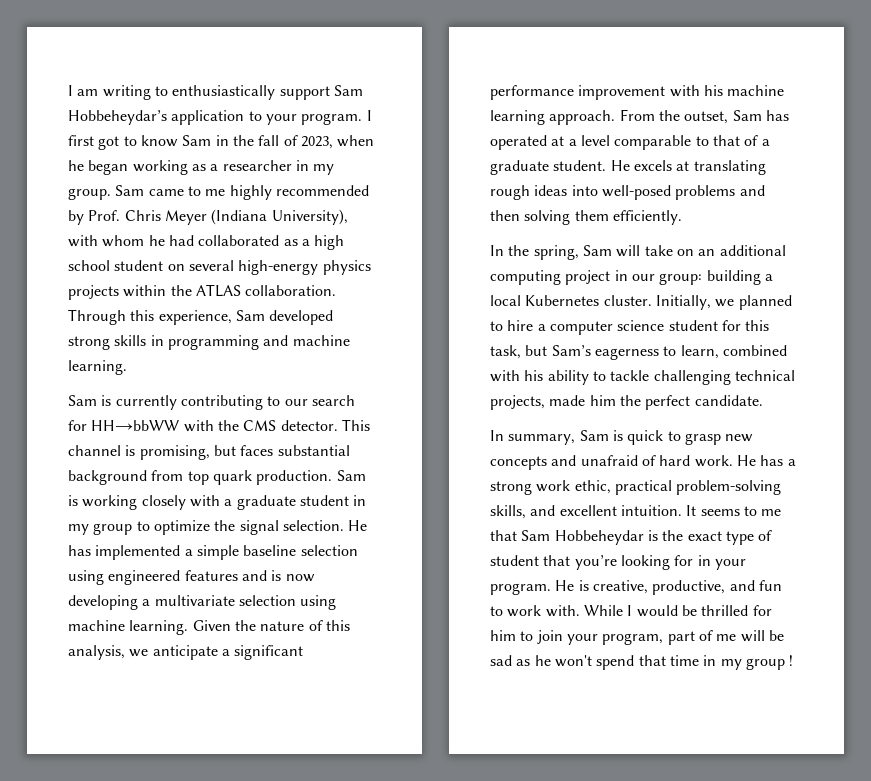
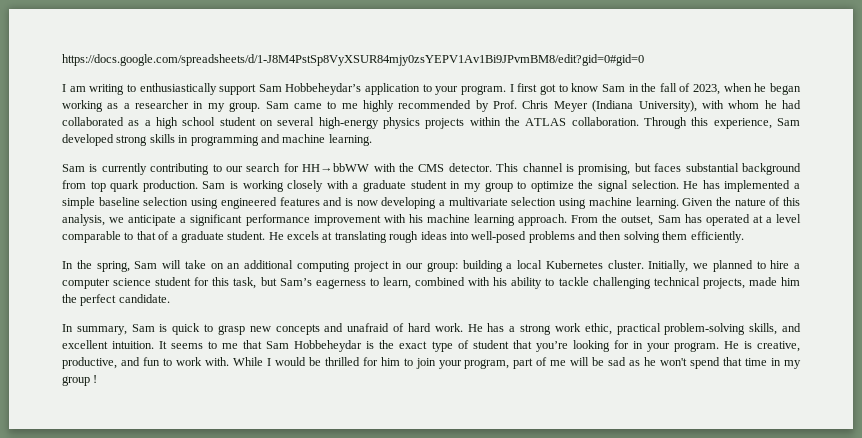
(68, 90) none -> [62,54,644,66] https://docs.google.com/spreadsheets/d/1-J8M4PstSp8VyXSUR84mjy0zsYEPV1Av1Bi9JPvmBM8/edit?gid=0#gid=0 //

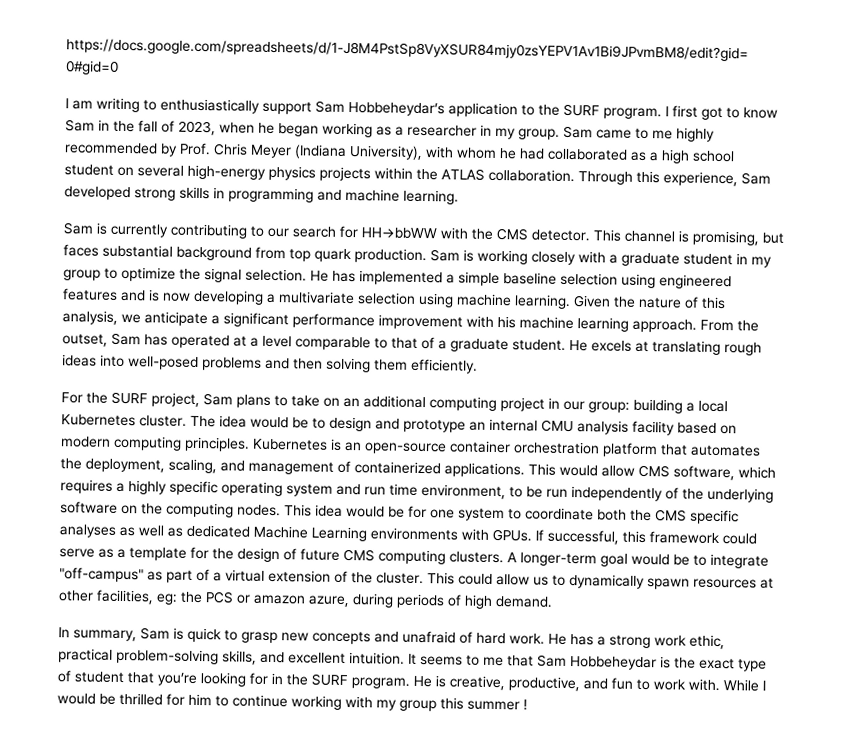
[435,86,459,95] your -> [538,103,600,117] the SURF
[62,260,181,272] In the spring, Sam will -> [61,391,288,408] For the SURF project, Sam plans to
[648,260,800,272] [62,277,800,289] [62,294,170,306] Initially, we planned to hire a computer science student for this task, but Sam’s eagerness to learn, combined with his ability to tackle challenging technical projects, made him the perfect candidate. -> [190,415,737,436] [60,435,761,458] [60,458,776,481] [60,479,774,503] [60,501,739,525] [59,524,757,545] [59,546,769,569] [59,567,774,590] [58,589,553,609] The idea would be to design and prototype an internal CMU analysis facility based on modern computing principles. Kubernetes is an open-source container orchestration platform that automates the deployment, scaling, and management of containerized applications. This would allow CMS software, which requires a highly specific operating system and run time environment, to be run independently of the underlying software on the computing nodes. This idea would be for one system to coordinate both the CMS specific analyses as well as dedicated Machine Learning environments with GPUs. If successful, this framework could serve as a template for the design of future CMS computing clusters. A longer-term goal would be to integrate "off-campus" as part of a virtual extension of the cluster. This could allow us to dynamically spawn resources at other facilities, eg: the PCS or amazon azure, during periods of high demand.
[646,343,670,352] your -> [286,673,348,687] the SURF
[415,357,801,369] [62,376,90,386] join your program, part of me will be sad as he won't spend that time in my group -> [232,694,520,712] continue working with my group this summer

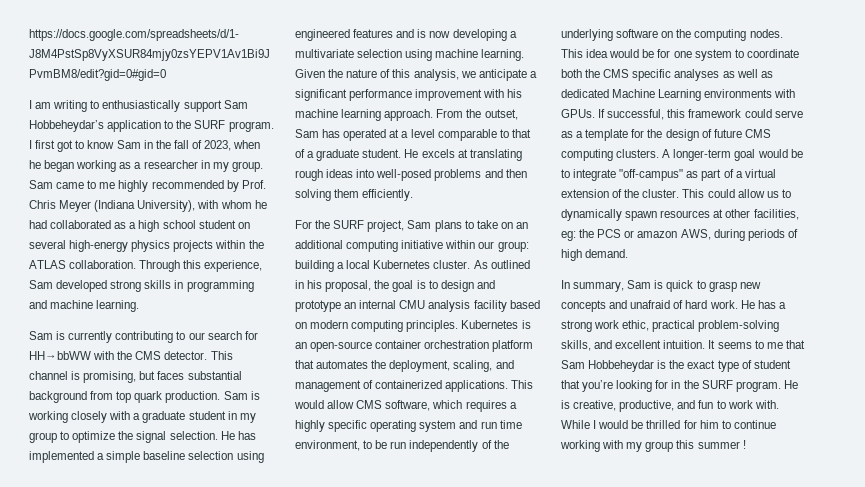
[500,397,560,412] project in -> [401,240,476,249] initiative within
[190,415,309,429] The idea would be -> [473,260,530,269] [295,280,426,292] As outlined in his proposal, the goal is
[308,595,350,608] azure, -> [680,229,711,240] AWS,

